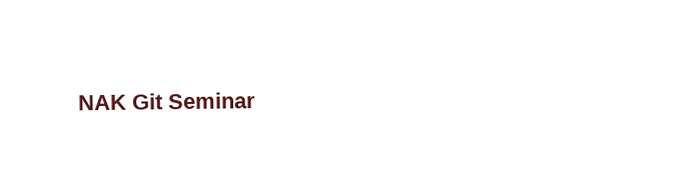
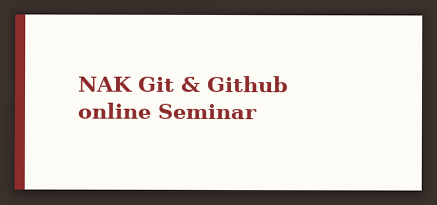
(164, 101) none -> [181,75,289,93] [77,102,151,119] & Github online

